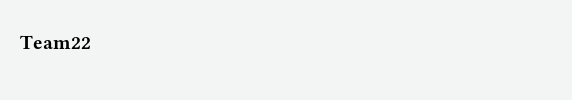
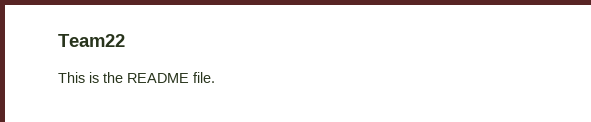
(91, 42) none -> [58,72,215,83] // This is the README file.

